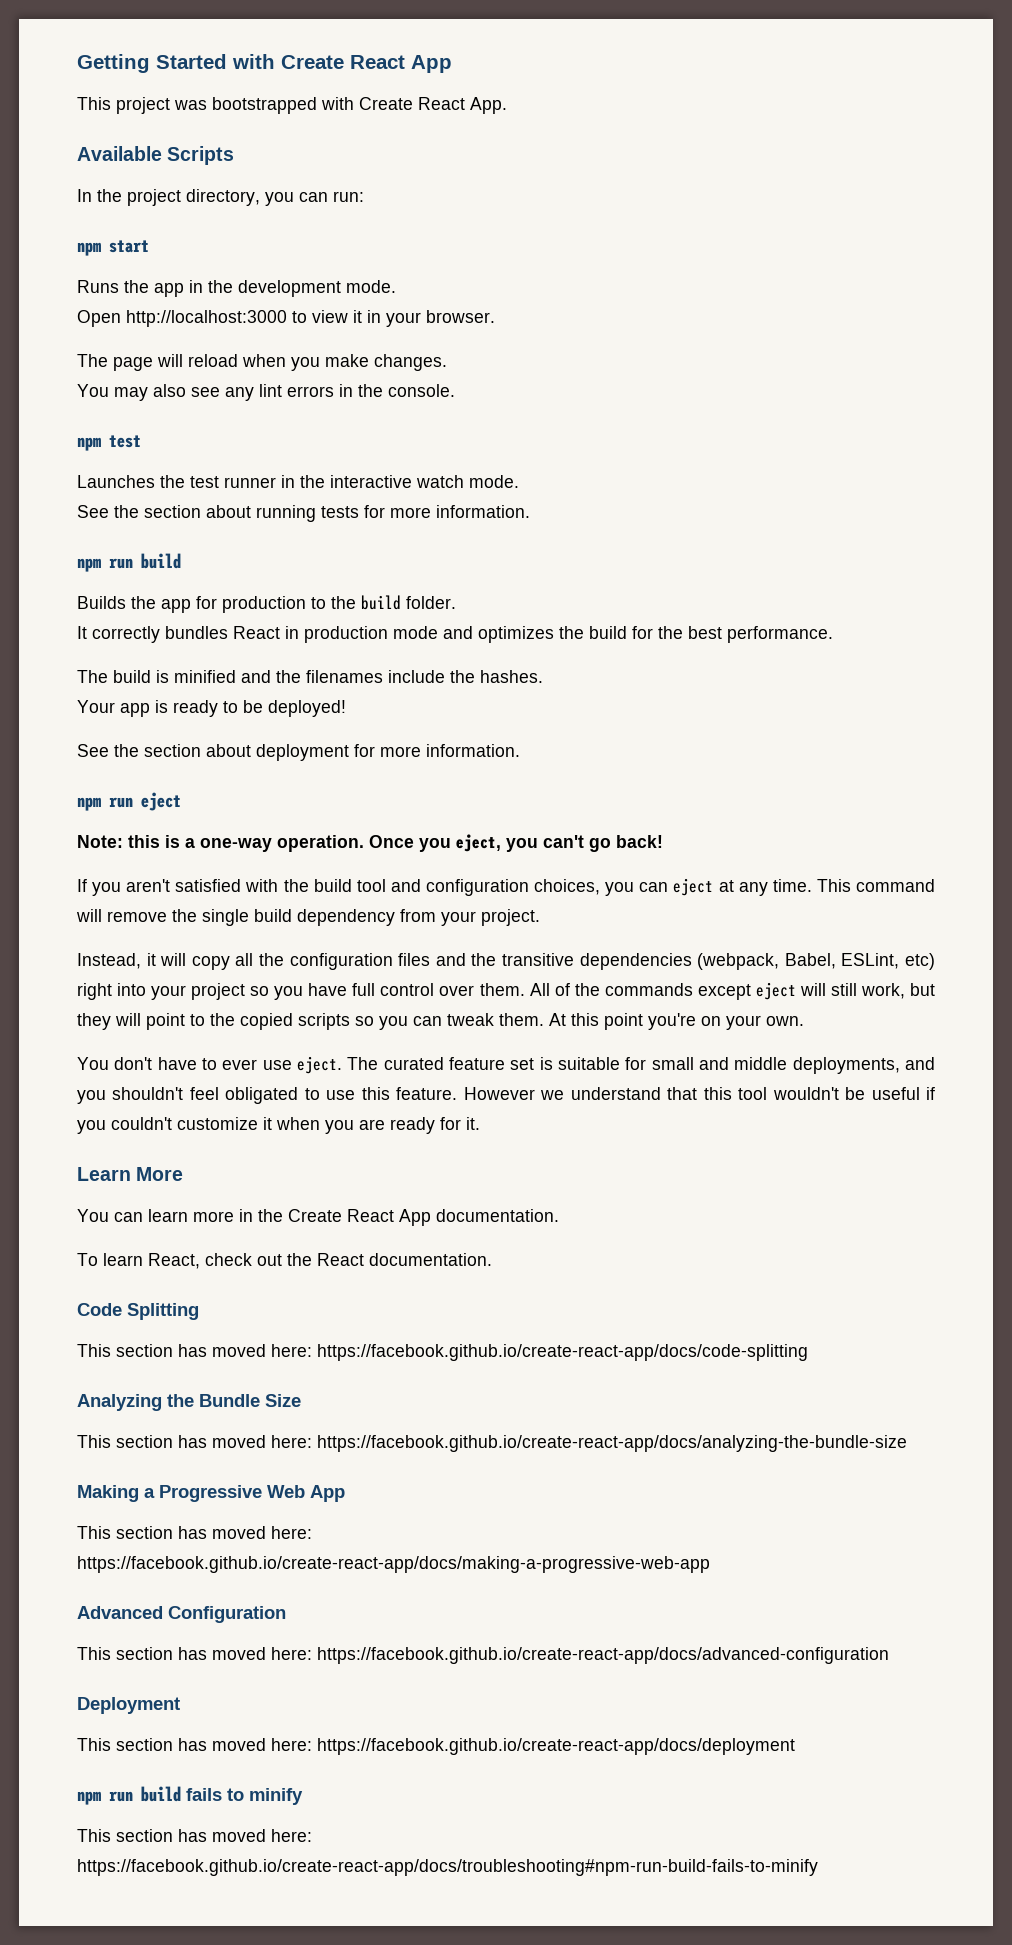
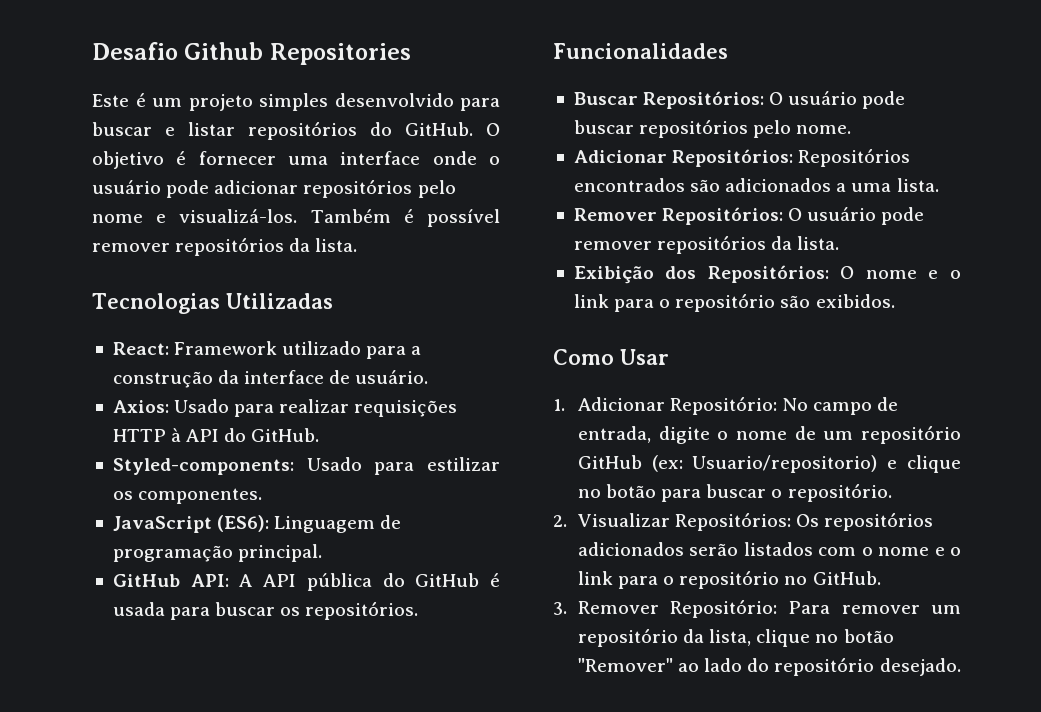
[77,54,452,73] [77,97,507,114] [77,146,235,165] [77,189,364,206] [77,240,149,256] [77,280,396,297] [77,310,495,327] [77,354,447,371] [77,384,455,401] [77,435,141,451] [77,475,519,488] [77,505,530,522] [77,553,181,572] [77,595,456,613] [77,626,833,643] [77,670,543,683] [77,700,346,717] [77,744,520,761] [77,792,181,811] [77,834,663,852] [77,878,935,896] [76,909,540,926] [77,953,936,970] [77,982,935,1000] [77,1013,804,1030] [77,1056,936,1074] [77,1087,936,1104] [77,1117,480,1134] [77,1167,184,1181] [77,1209,559,1226] [77,1253,492,1269] [77,1303,199,1320] [77,1344,808,1361] [77,1394,301,1411] [77,1435,907,1452] [77,1485,345,1502] [77,1526,312,1539] [77,1556,710,1573] [77,1606,286,1623] [77,1647,889,1664] [77,1697,180,1714] [77,1738,795,1755] [77,1786,303,1805] [77,1829,312,1842] [77,1859,818,1876] Getting Started with Create React App // This project was bootstrapped with Create React App. // Available Scripts // In the project directory, you can run: // npm start // Runs the app in the development mode. // Open http://localhost:3000 to view it in your browser. // The page will reload when you make changes. // You may also see any lint errors in the console. // npm test // Launches the test runner in the interactive watch mode. // See the section about running tests for more information. // npm run build // Builds the app for production to the build folder. // It correctly bundles React in production mode and optimizes the build for the best performance. // The build is minified and the filenames include the hashes. // Your app is ready to be deployed! // See the section about deployment for more information. // npm run eject // Note: this is a one-way operation. Once you eject, you can't go back! // If you aren't satisfied with the build tool and configuration choices, you can eject at any time. This command will remove the single build dependency from your project. // Instead, it will copy all the configuration files and the transitive dependencies (webpack, Babel, ESLint, etc) right into your project so you have full control over them. All of the commands except eject will still work, but they will point to the copied scripts so you can tweak them. At this point you're on your own. // You don't have to ever use eject. The curated feature set is suitable for small and middle deployments, and you shouldn't feel obligated to use this feature. However we understand that this tool wouldn't be useful if you couldn't customize it when you are ready for it. // Learn More // You can learn more in the Create React App documentation. // To learn React, check out the React documentation. // Code Splitting // This section has moved here: https://facebook.github.io/create-react-app/docs/code-splitting // Analyzing the Bundle Size // This section has moved here: https://facebook.github.io/create-react-app/docs/analyzing-the-bundle-size // Making a Progressive Web App // This section has moved here: https://facebook.github.io/create-react-app/docs/making-a-progressive-web-app // Advanced Configuration // This section has moved here: https://facebook.github.io/create-react-app/docs/advanced-configuration // Deployment // This section has moved here: https://facebook.github.io/create-react-app/docs/deployment // npm run build fails to minify // This section has moved here: https://facebook.github.io/create-react-app/docs/troubleshooting#npm-run-build-fails-to-minify -> [92,42,411,65] [92,93,500,111] [92,121,500,140] [92,151,500,169] [92,179,456,198] [92,209,500,227] [92,237,358,256] [92,293,333,314] [112,341,422,359] [112,370,429,388] [112,399,458,417] [112,428,320,442] [112,457,500,475] [112,488,263,504] [112,515,402,533] [112,544,323,562] [112,573,500,591] [112,601,419,620] [553,43,728,59] [573,91,906,109] [573,119,852,138] [573,148,911,167] [573,178,939,192] [573,207,925,225] [573,235,840,254] [573,265,961,284] [573,293,895,312] [553,349,669,365] [553,396,899,415] [577,425,961,444] [577,455,961,473] [577,483,892,502] [553,512,934,531] [577,542,961,556] [577,570,881,589] [553,599,961,618] [577,628,894,647] [577,657,961,676] Desafio Github Repositories // Este é um projeto simples desenvolvido para buscar e listar repositórios do GitHub. O objetivo é fornecer uma interface onde o usuário pode adicionar repositórios pelo nome e visualizá-los. Também é possível remover repositórios da lista. // Tecnologias Utilizadas // React: Framework utilizado para a construção da interface de usuário. // Axios: Usado para realizar requisições HTTP à API do GitHub. // Styled-components: Usado para estilizar os componentes. // JavaScript (ES6): Linguagem de programação principal. // GitHub API: A API pública do GitHub é usada para buscar os repositórios. // Funcionalidades // Buscar Repositórios: O usuário pode buscar repositórios pelo nome. // Adicionar Repositórios: Repositórios encontrados são adicionados a uma lista. // Remover Repositórios: O usuário pode remover repositórios da lista. // Exibição dos Repositórios: O nome e o link para o repositório são exibidos. // Como Usar // 1. Adicionar Repositório: No campo de entrada, digite o nome de um repositório GitHub (ex: Usuario/repositorio) e clique no botão para buscar o repositório. // 2. Visualizar Repositórios: Os repositórios adicionados serão listados com o nome e o link para o repositório no GitHub. // 3. Remover Repositório: Para remover um repositório da lista, clique no botão "Remover" ao lado do repositório desejado.

